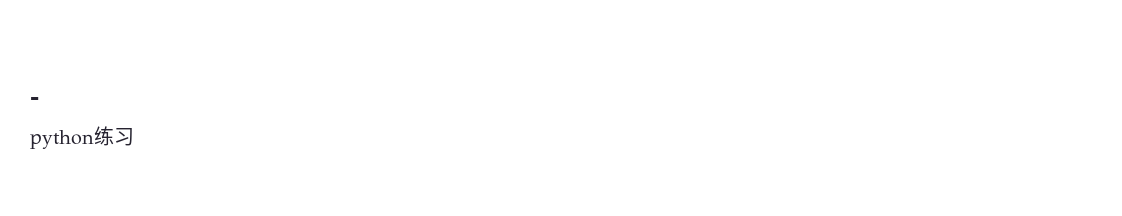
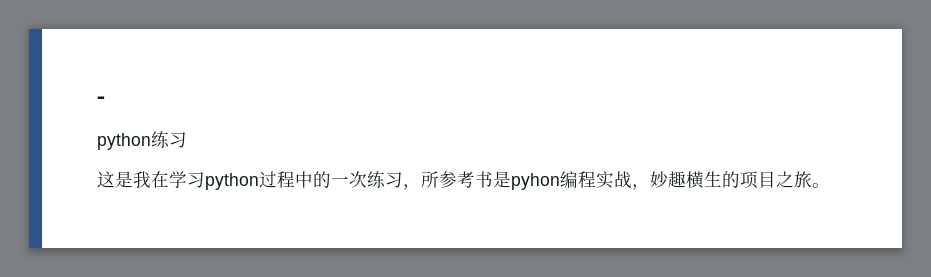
(134, 137) none -> [97,171,830,190] // 这是我在学习python过程中的一次练习，所参考书是pyhon编程实战，妙趣横生的项目之旅。

